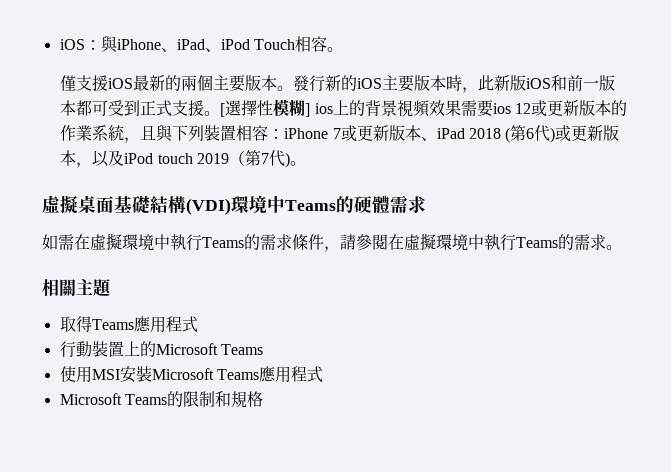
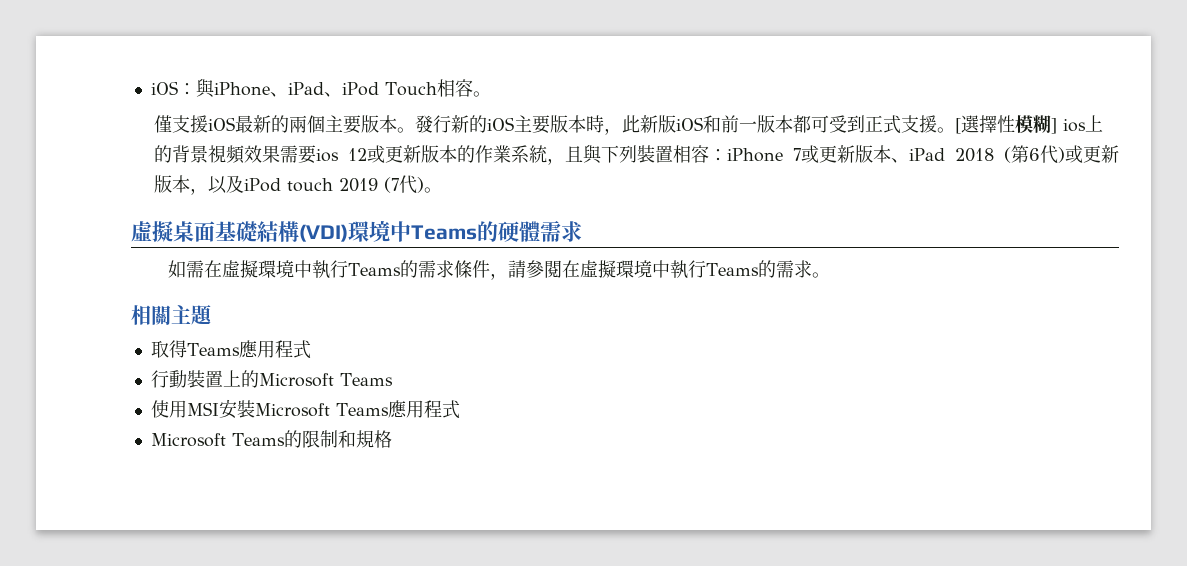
[228,150,269,166] （第7 -> [383,177,399,193] (7

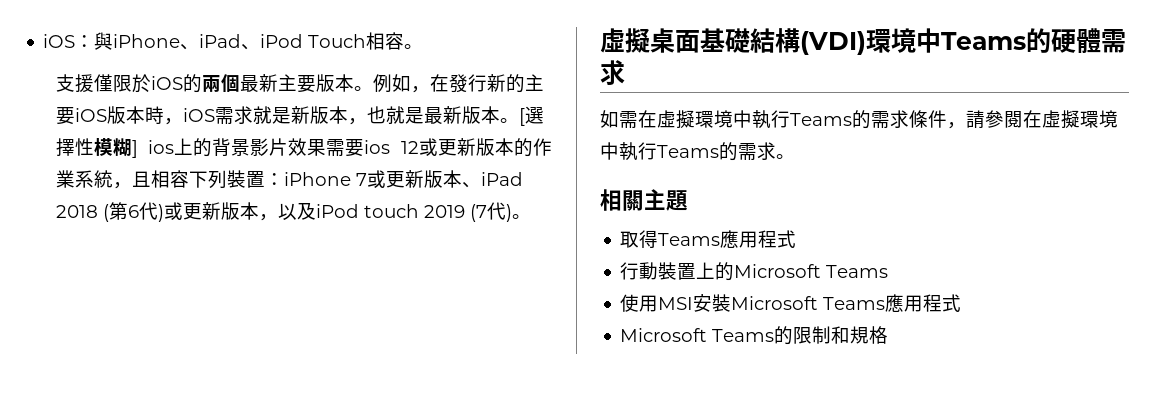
[153,115,937,135] 僅支援iOS最新的兩個主要版本。發行新的iOS主要版本時，此新版iOS和前一版本都可受到正式支援 -> [55,74,544,93] [55,106,500,125] 支援僅限於iOS的兩個最新主要版本。例如，在發行新的主要iOS版本時，iOS需求就是新版本，也就是最新版本
[207,145,244,164] 視頻 -> [250,138,289,156] 影片
[582,144,602,164] 與 -> [150,170,189,188] 相容
[672,145,709,163] 相容 -> (265, 179) none

